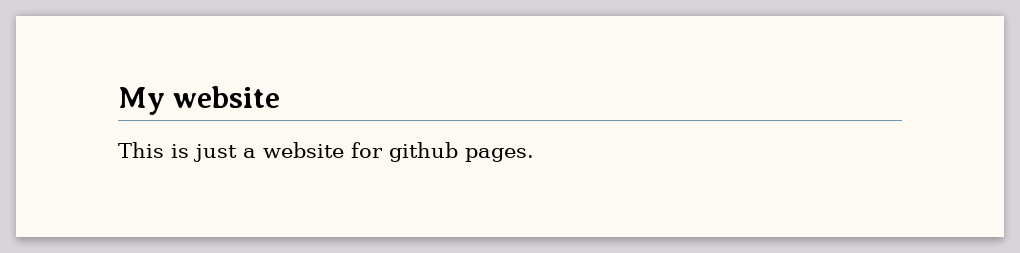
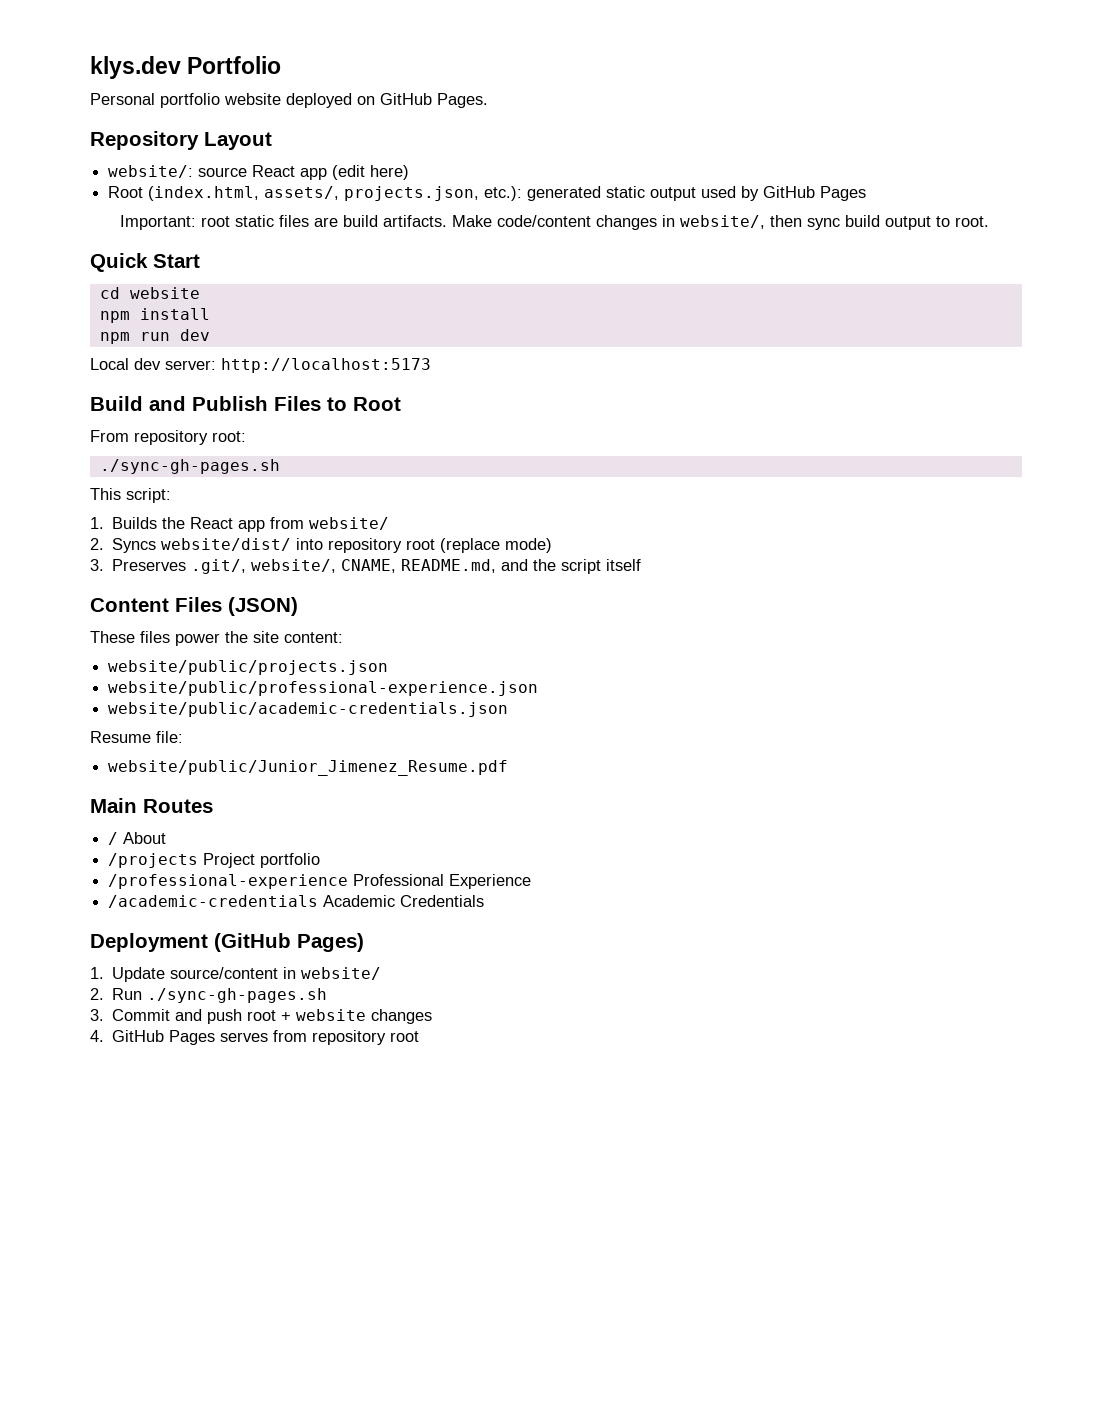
[118,86,281,115] [118,142,534,162] My website // This is just a website for github pages. -> [90,56,282,79] [90,93,488,108] [90,131,272,150] [108,165,410,180] [108,186,867,201] [119,215,989,230] [90,253,200,272] [99,287,200,299] [99,308,210,323] [99,329,210,344] [90,358,431,373] [90,396,401,411] [90,430,246,445] [99,459,280,474] [90,488,171,503] [90,517,390,532] [90,538,553,553] [90,559,642,574] [90,597,298,616] [90,631,343,646] [108,660,389,675] [108,681,539,696] [108,702,509,717] [90,731,183,743] [108,760,509,776] [90,798,213,813] [108,832,167,845] [108,853,321,868] [108,874,532,889] [108,895,485,908] [90,933,364,952] [90,967,382,982] [90,988,328,1003] [90,1009,433,1024] [90,1030,420,1045] klys.dev Portfolio // Personal portfolio website deployed on GitHub Pages. // Repository Layout // website/: source React app (edit here) // Root (index.html, assets/, projects.json, etc.): generated static output used by GitHub Pages // Important: root static files are build artifacts. Make code/content changes in website/, then sync build output to root. // Quick Start // cd website // npm install // npm run dev // Local dev server: http://localhost:5173 // Build and Publish Files to Root // From repository root: // ./sync-gh-pages.sh // This script: // 1. Builds the React app from website/ // 2. Syncs website/dist/ into repository root (replace mode) // 3. Preserves .git/, website/, CNAME, README.md, and the script itself // Content Files (JSON) // These files power the site content: // website/public/projects.json // website/public/professional-experience.json // website/public/academic-credentials.json // Resume file: // website/public/Junior_Jimenez_Resume.pdf // Main Routes // / About // /projects Project portfolio // /professional-experience Professional Experience // /academic-credentials Academic Credentials // Deployment (GitHub Pages) // 1. Update source/content in website/ // 2. Run ./sync-gh-pages.sh // 3. Commit and push root + website changes // 4. GitHub Pages serves from repository root

